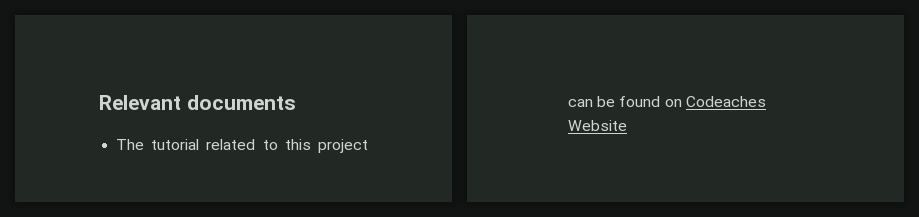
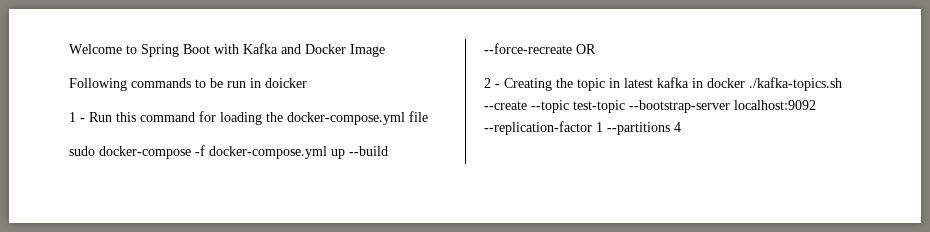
[99,95,296,110] [116,139,368,153] [568,96,766,107] [568,120,628,131] Relevant documents // The tutorial related to this project can be found on Codeaches Website -> [69,43,385,57] [69,78,307,91] [69,111,428,125] [69,145,388,159] [484,43,596,54] [484,77,842,91] [484,100,816,113] [484,121,681,135] Welcome to Spring Boot with Kafka and Docker Image // Following commands to be run in doicker // 1 - Run this command for loading the docker-compose.yml file // sudo docker-compose -f docker-compose.yml up --build --force-recreate OR // 2 - Creating the topic in latest kafka in docker ./kafka-topics.sh --create --topic test-topic --bootstrap-server localhost:9092 --replication-factor 1 --partitions 4

